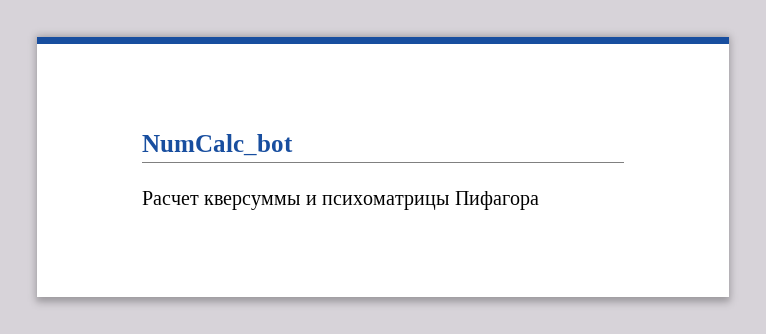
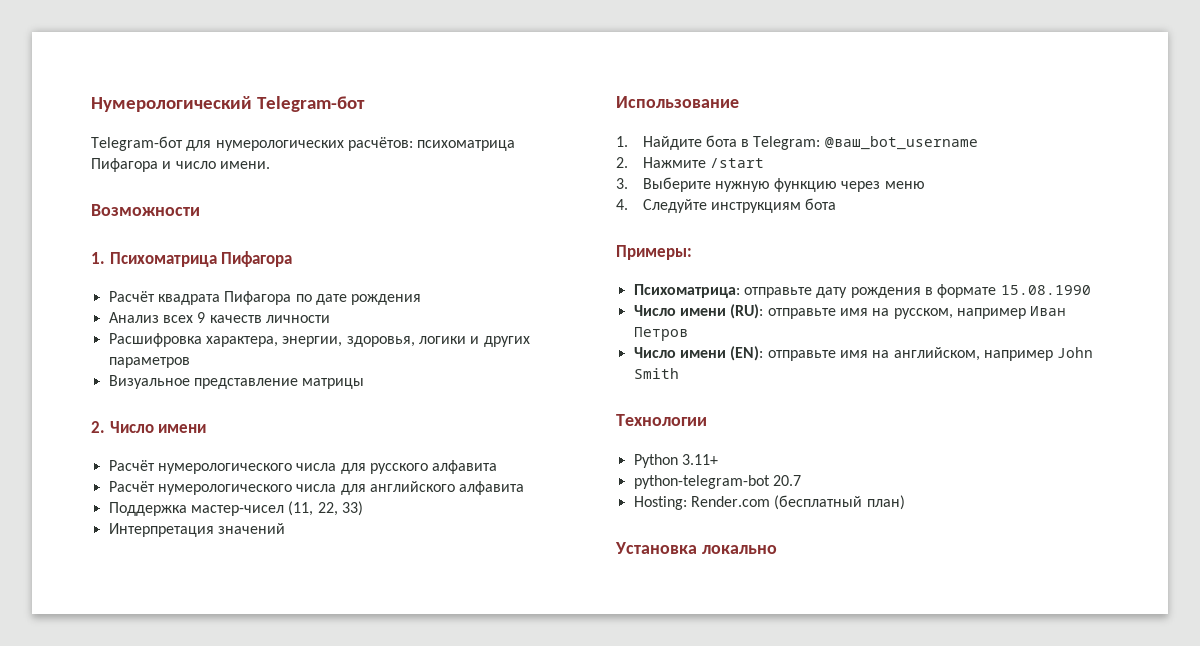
[142,134,293,156] [142,191,539,210] NumCalc_bot // Расчет кверсуммы и психоматрицы Пифагора -> [91,96,365,112] [91,136,516,151] [91,158,270,172] [91,204,200,216] [91,251,293,267] [108,291,422,305] [108,312,330,323] [108,333,530,347] [108,357,190,368] [108,375,365,389] [91,421,207,433] [108,460,498,474] [108,481,525,495] [108,501,363,516] [108,523,285,537] [616,96,739,108] [616,135,978,150] [616,157,764,168] [616,177,925,192] [616,198,837,213] [616,245,692,260] [633,284,1091,298] [633,304,1067,319] [633,327,688,341] [633,346,1094,361] [633,368,679,379] [616,414,707,426] [633,454,718,468] [633,475,801,489] [633,495,905,510] [615,542,777,554] Нумерологический Telegram-бот // Telegram-бот для нумерологических расчётов: психоматрица Пифагора и число имени. // Возможности // 1. Психоматрица Пифагора // Расчёт квадрата Пифагора по дате рождения // Анализ всех 9 качеств личности // Расшифровка характера, энергии, здоровья, логики и других параметров // Визуальное представление матрицы // 2. Число имени // Расчёт нумерологического числа для русского алфавита // Расчёт нумерологического числа для английского алфавита // Поддержка мастер-чисел (11, 22, 33) // Интерпретация значений // Использование // 1. Найдите бота в Telegram: @ваш_bot_username // 2. Нажмите /start // 3. Выберите нужную функцию через меню // 4. Следуйте инструкциям бота // Примеры: // Психоматрица: отправьте дату рождения в формате 15.08.1990 // Число имени (RU): отправьте имя на русском, например Иван Петров // Число имени (EN): отправьте имя на английском, например John Smith // Технологии // Python 3.11+ // python-telegram-bot 20.7 // Hosting: Render.com (бесплатный план) // Установка локально

